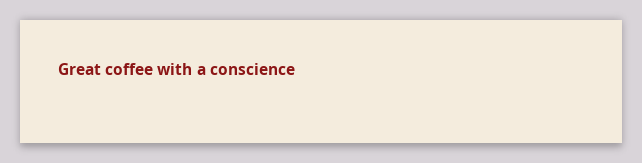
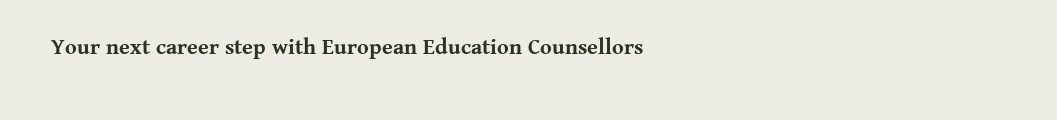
[58,63,295,75] Great coffee with a conscience -> [51,37,643,59] Your next career step with European Education Counsellors

